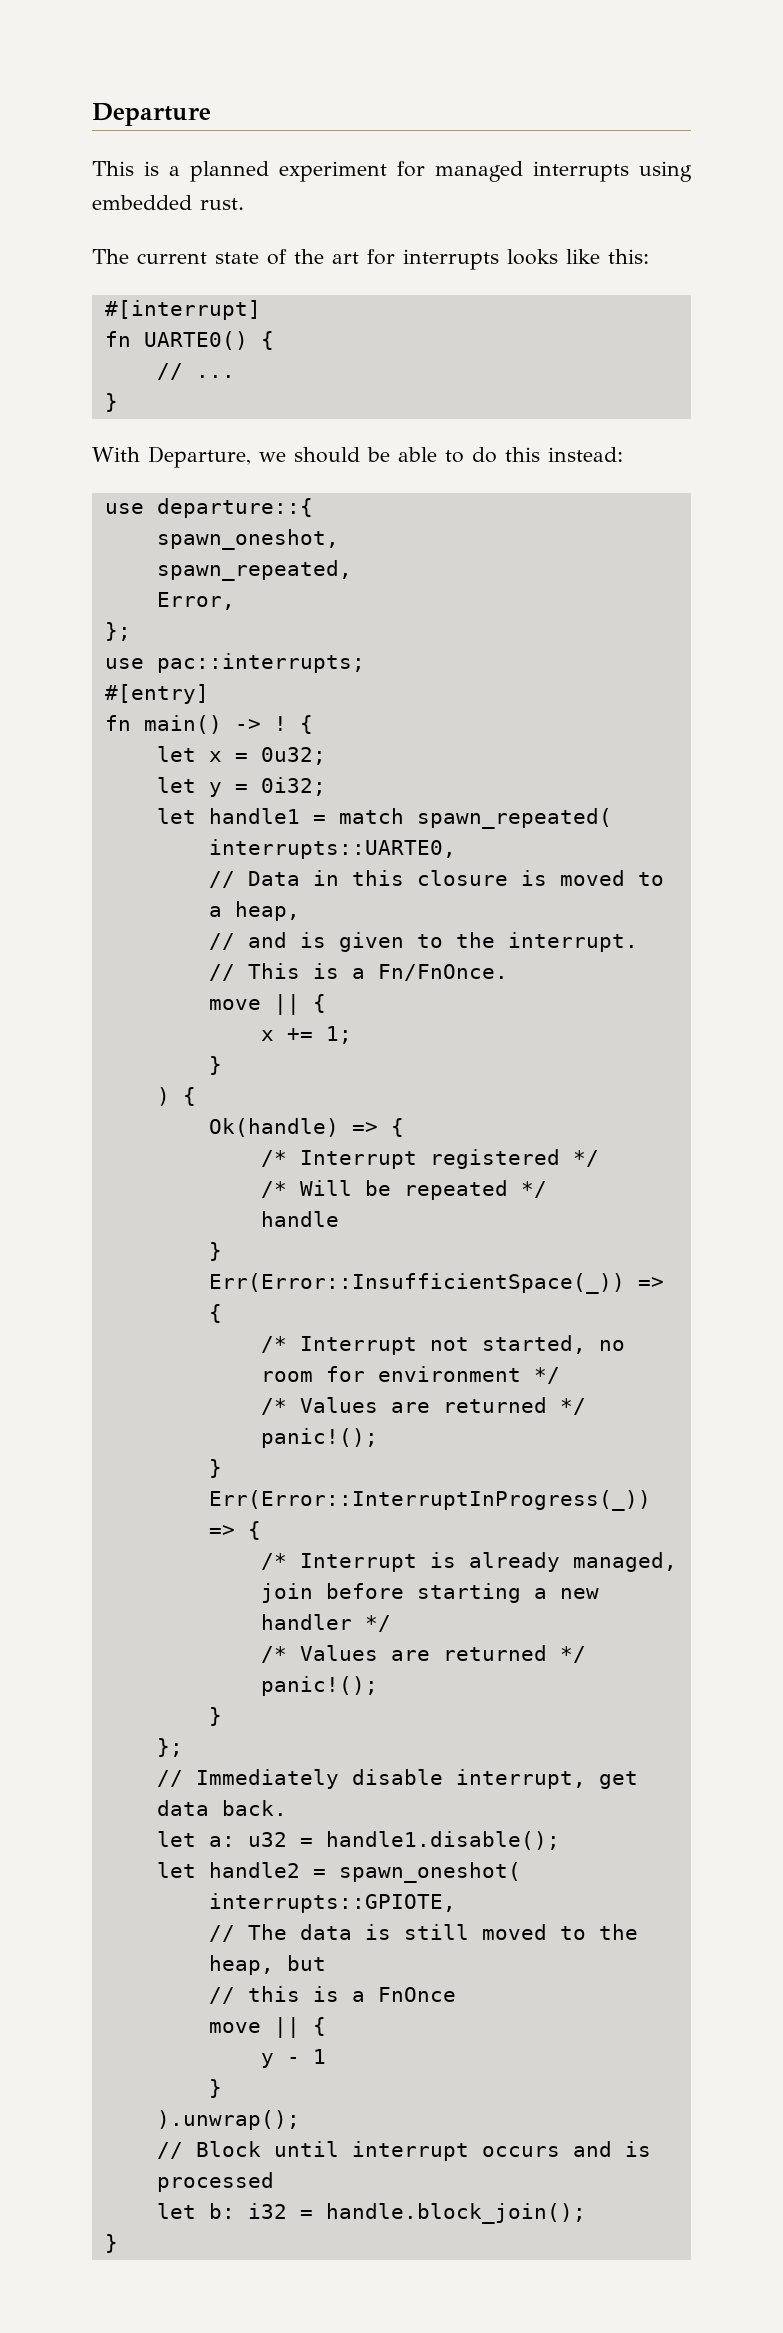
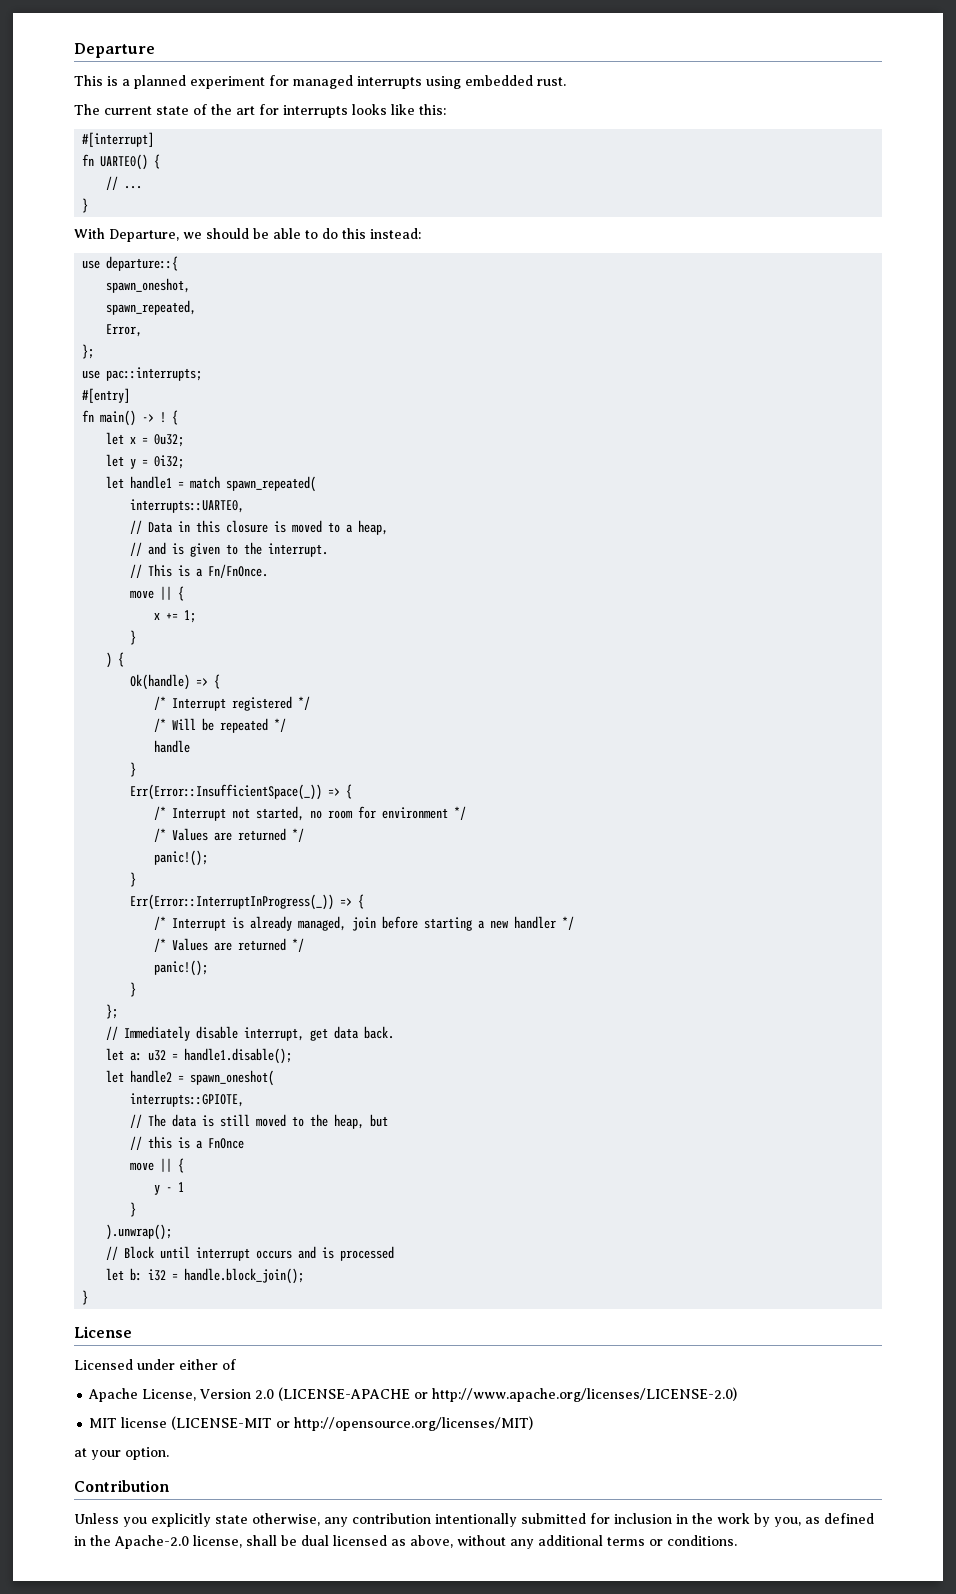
(118, 2243) none -> [74,1326,132,1338] [74,1359,236,1370] [88,1387,738,1402] [89,1416,534,1431] [74,1447,169,1460] [74,1480,169,1492] [74,1513,874,1527] [74,1535,737,1549] // License // Licensed under either of // Apache License, Version 2.0 (LICENSE-APACHE or http://www.apache.org/licenses/LICENSE-2.0) // MIT license (LICENSE-MIT or http://opensource.org/licenses/MIT) // at your option. // Contribution // Unless you explicitly state otherwise, any contribution intentionally submitted for inclusion in the work by you, as defined in the Apache-2.0 license, shall be dual licensed as above, without any additional terms or conditions.

